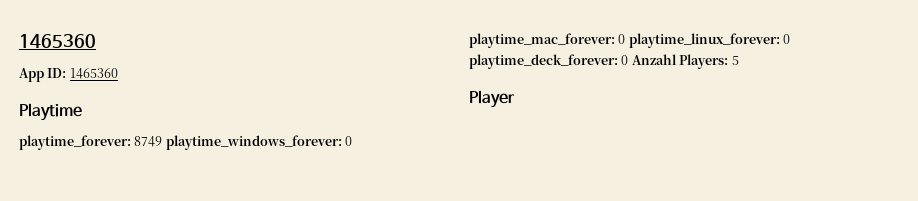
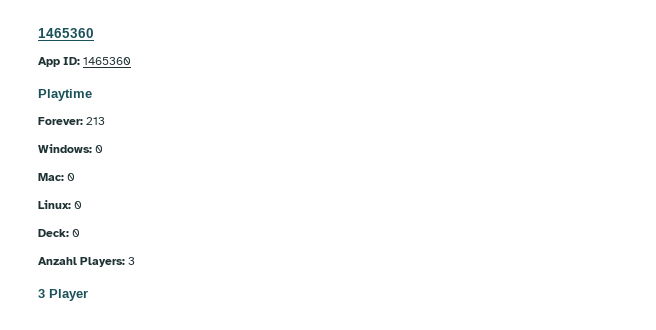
[19,135,353,150] [469,33,791,48] [469,54,629,69] playtime_forever: 8749 playtime_windows_forever: 0 playtime_mac_forever: 0 playtime_linux_forever: 0 playtime_deck_forever: 0 -> [38,117,106,125] [38,144,104,153] [38,173,76,181] [38,200,83,209] [38,229,81,237] Forever: 213 // Windows: 0 // Mac: 0 // Linux: 0 // Deck: 0 //
[731,56,739,65] 5 // -> [128,257,136,265] [38,289,45,298] 3 // 3

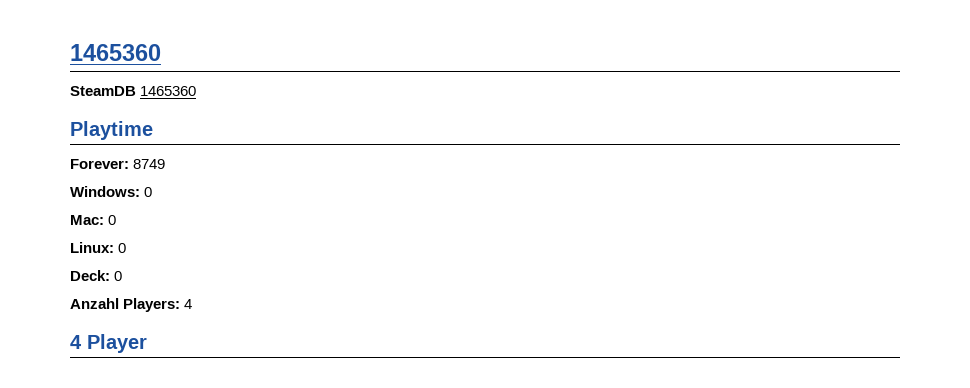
[38,28,94,38] [38,57,81,67] 1465360 // App ID: -> [70,44,161,61] [70,86,136,96] 1465360 // SteamDB
[86,117,106,125] 213 -> [133,159,166,169] 8749
[128,257,136,265] [38,289,45,298] 3 // 3 -> [184,299,193,309] [70,335,82,349] 4 // 4

